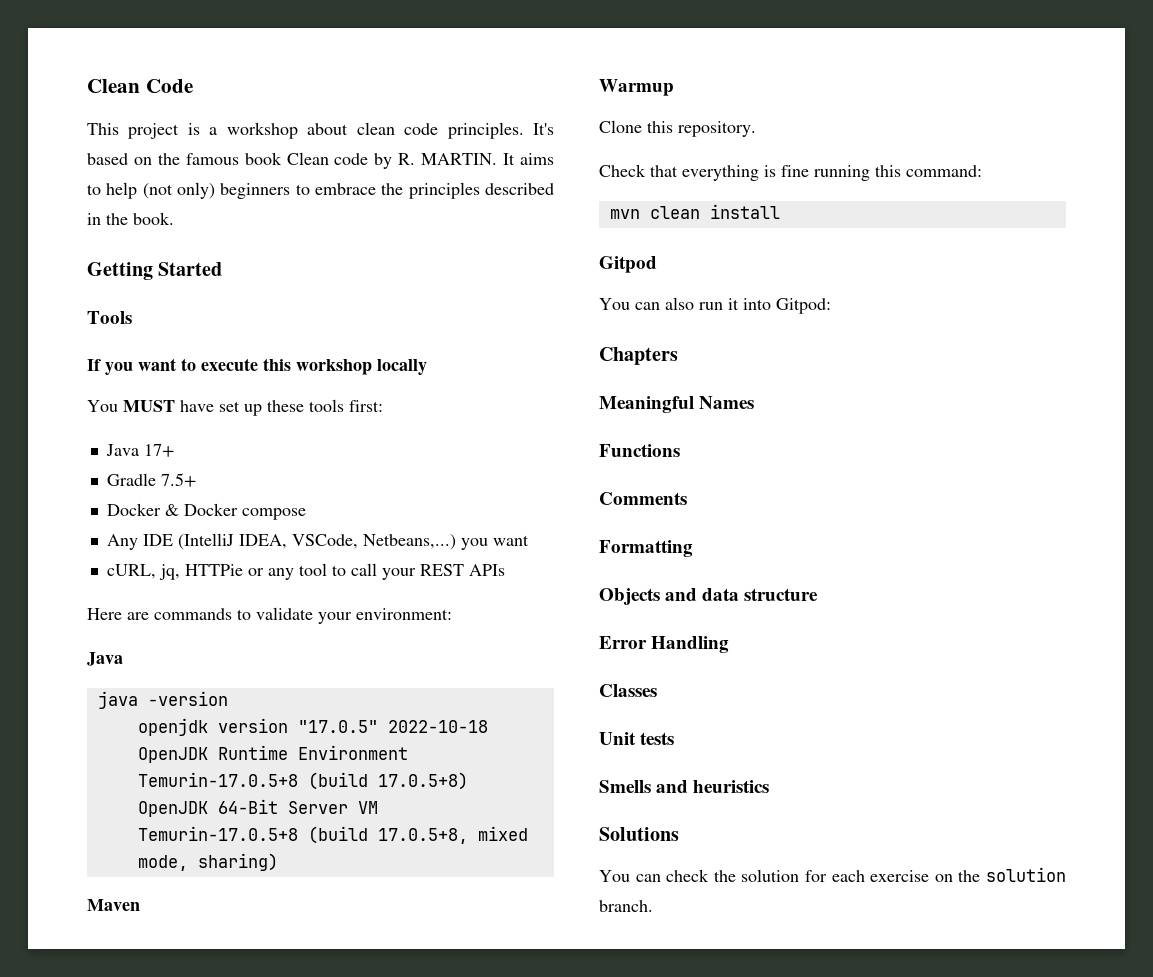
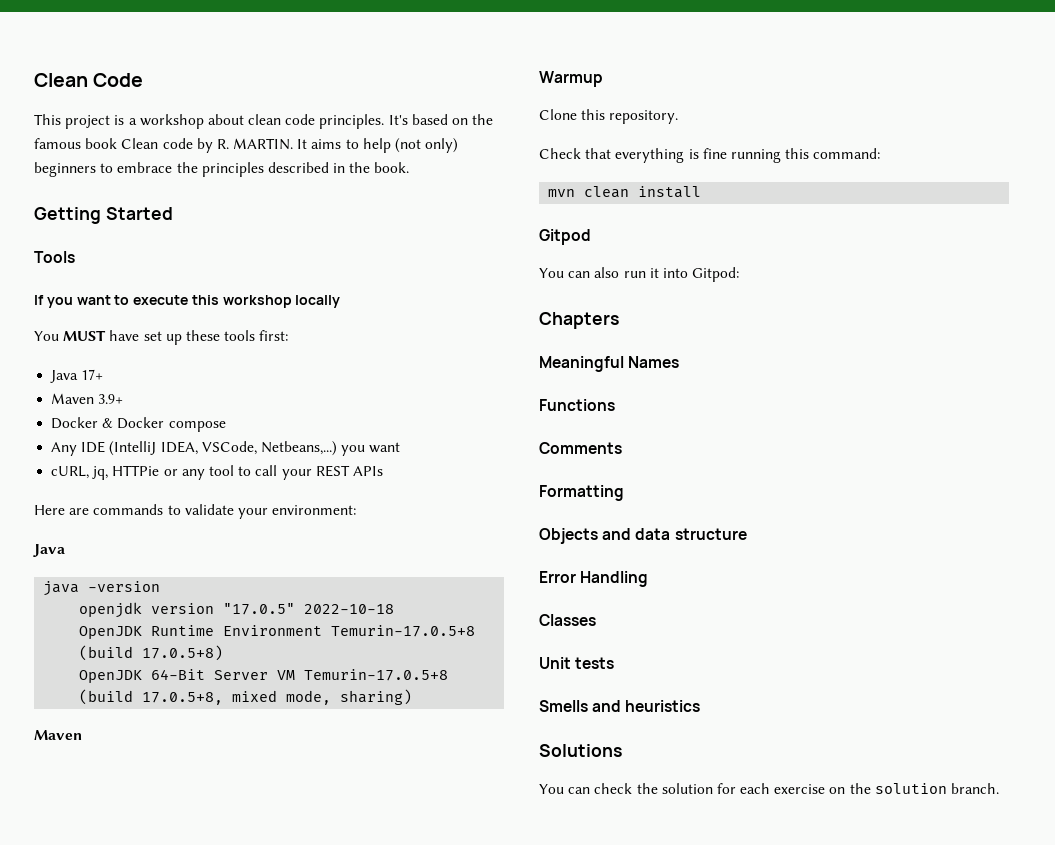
[106,473,196,487] Gradle 7.5+ -> [51,393,124,404] Maven 3.9+

